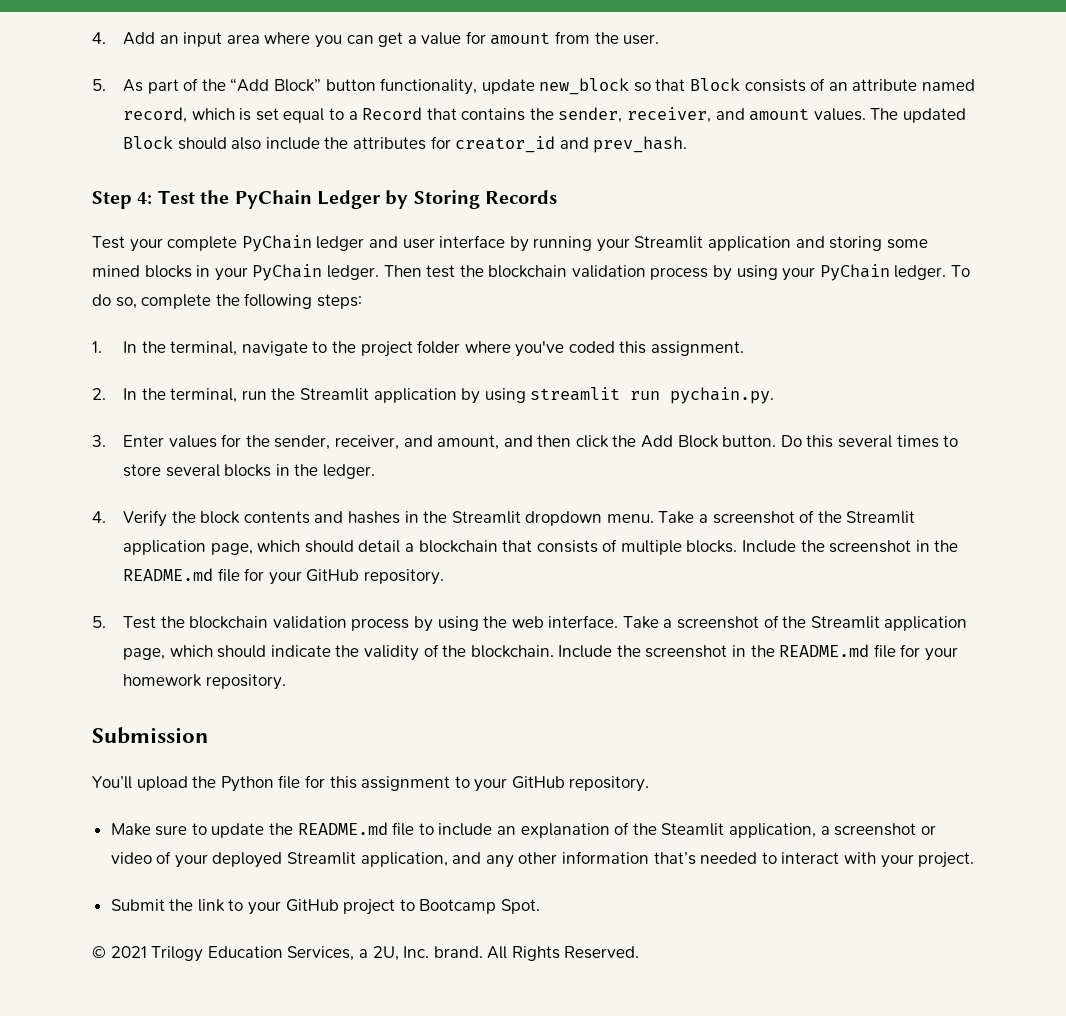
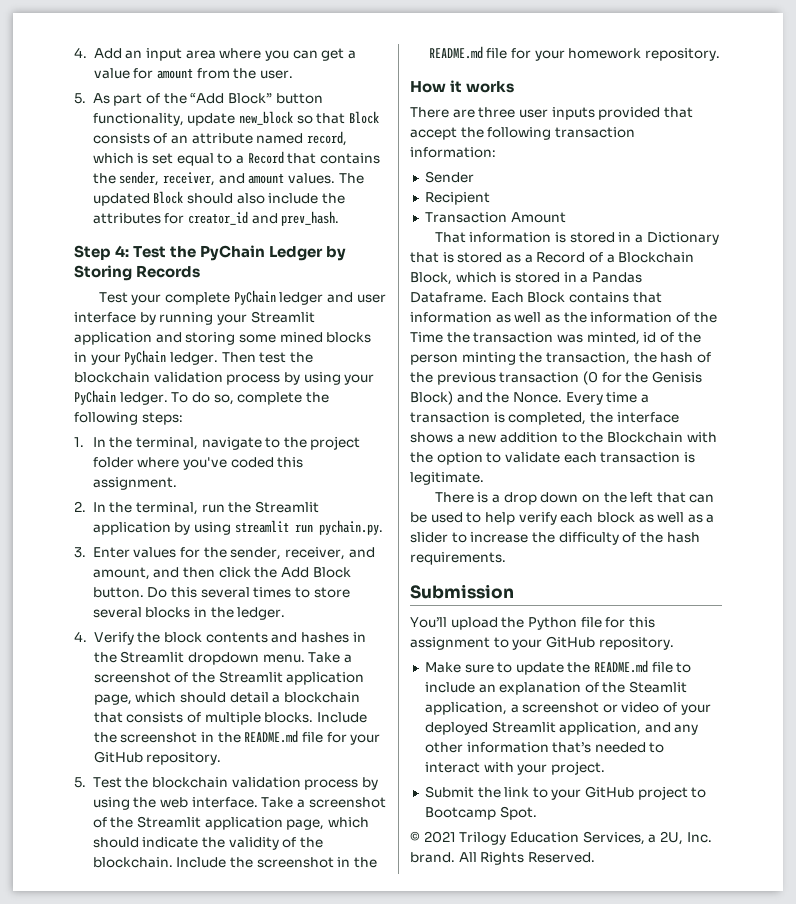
(286, 682) none -> [410,80,515,93] [410,107,693,120] [410,127,635,140] [410,147,496,158] [424,171,474,183] [424,192,490,205] [424,212,566,223] [434,232,719,245] [410,252,695,263] [410,272,642,285] [410,292,662,303] [410,312,717,323] [410,332,701,345] [410,352,711,365] [410,371,702,385] [410,391,649,405] [410,412,679,425] [410,432,717,443] [410,452,695,465] [410,472,484,485] [434,492,715,505] [410,512,715,525] [410,532,700,545] [410,552,506,565] // How it works // There are three user inputs provided that accept the following transaction information: // Sender // Recipient // Transaction Amount // That information is stored in a Dictionary that is stored as a Record of a Blockchain Block, which is stored in a Pandas Dataframe. Each Block contains that information as well as the information of the Time the transaction was minted, id of the person minting the transaction, the hash of the previous transaction (0 for the Genisis Block) and the Nonce. Every time a transaction is completed, the interface shows a new addition to the Blockchain with the option to validate each transaction is legitimate. // There is a drop down on the left that can be used to help verify each block as well as a slider to increase the difficulty of the hash requirements.

